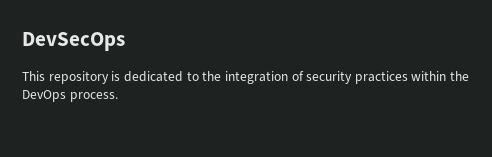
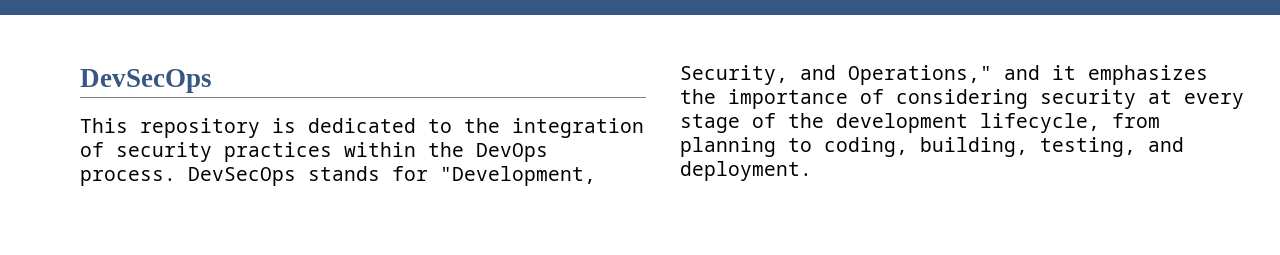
(118, 97) none -> [188,166,596,186] [680,65,1208,85] [680,89,1244,109] [680,113,1160,133] [680,137,1184,157] [680,161,812,181] DevSecOps stands for "Development, Security, and Operations," and it emphasizes the importance of considering security at every stage of the development lifecycle, from planning to coding, building, testing, and deployment.

